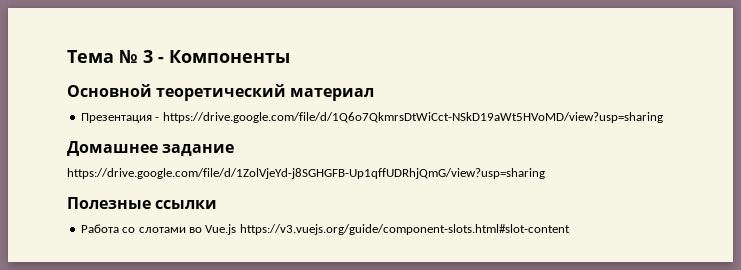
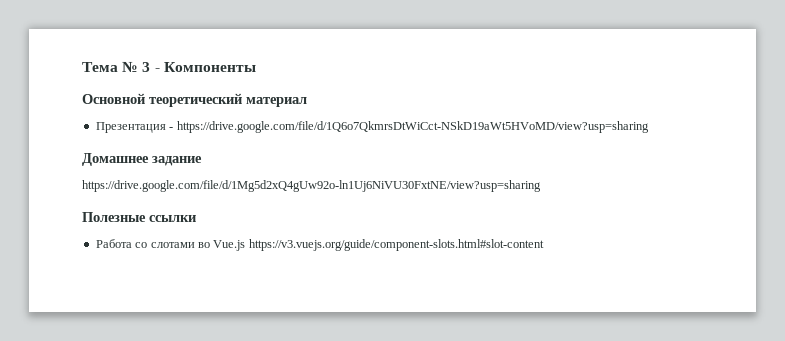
[67,168,545,179] https://drive.google.com/file/d/1ZolVjeYd-j8SGHGFB-Up1qffUDRhjQmG/view?usp=sharing -> [82,180,541,192] https://drive.google.com/file/d/1Mg5d2xQ4gUw92o-ln1Uj6NiVU30FxtNE/view?usp=sharing

